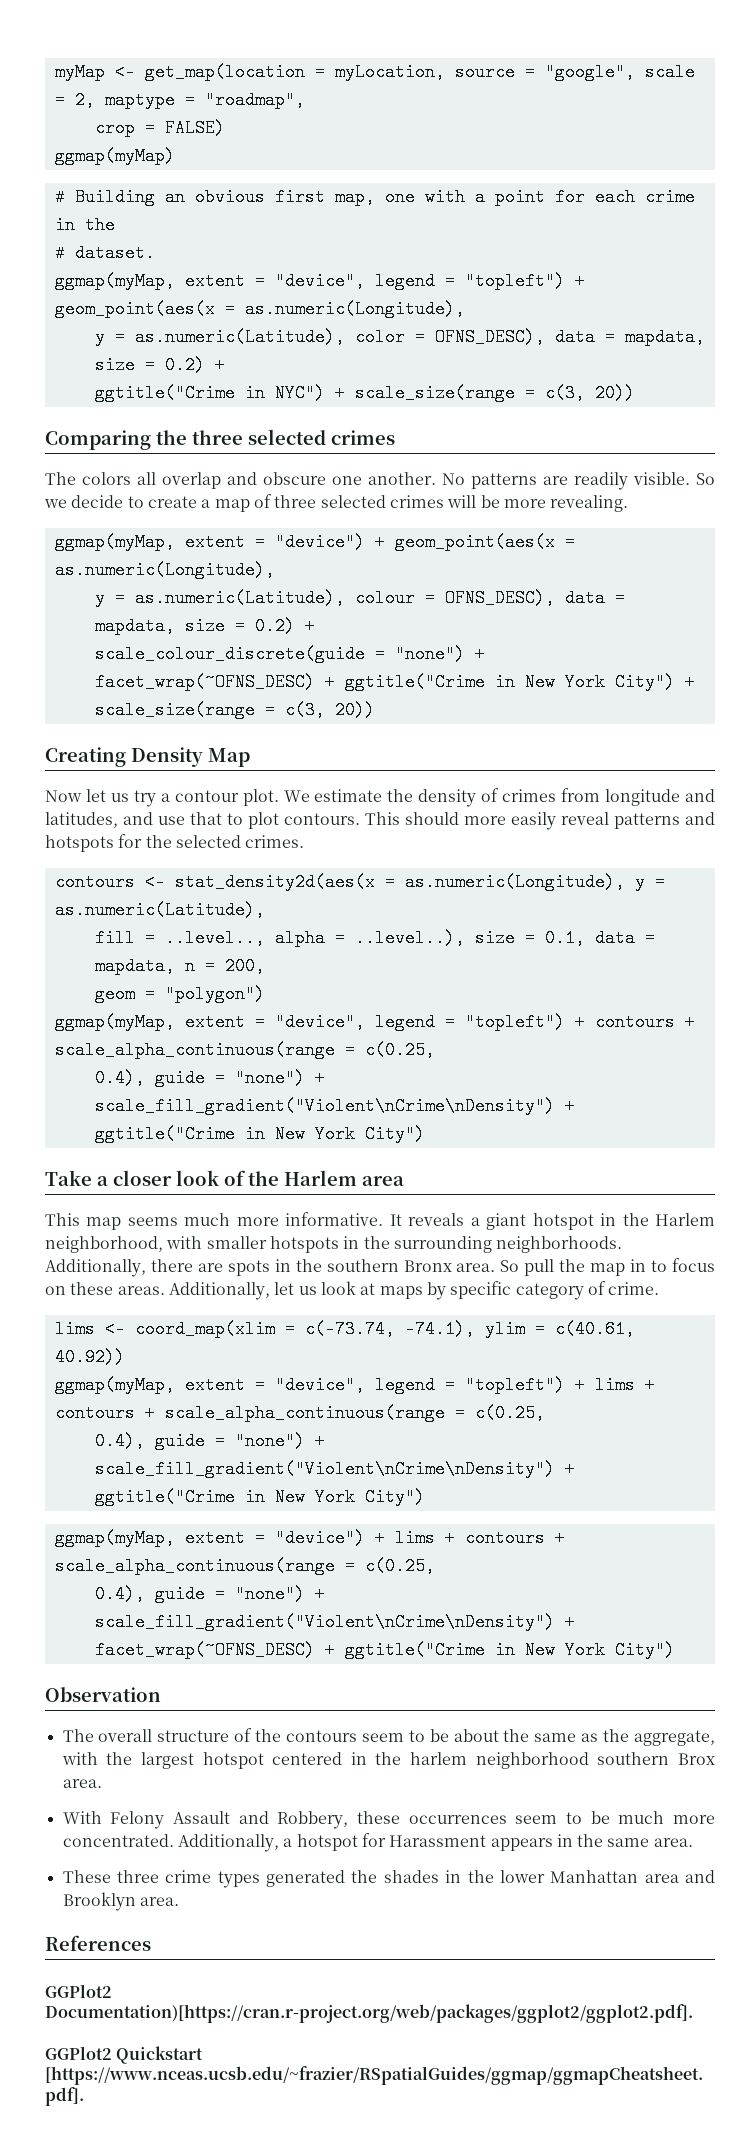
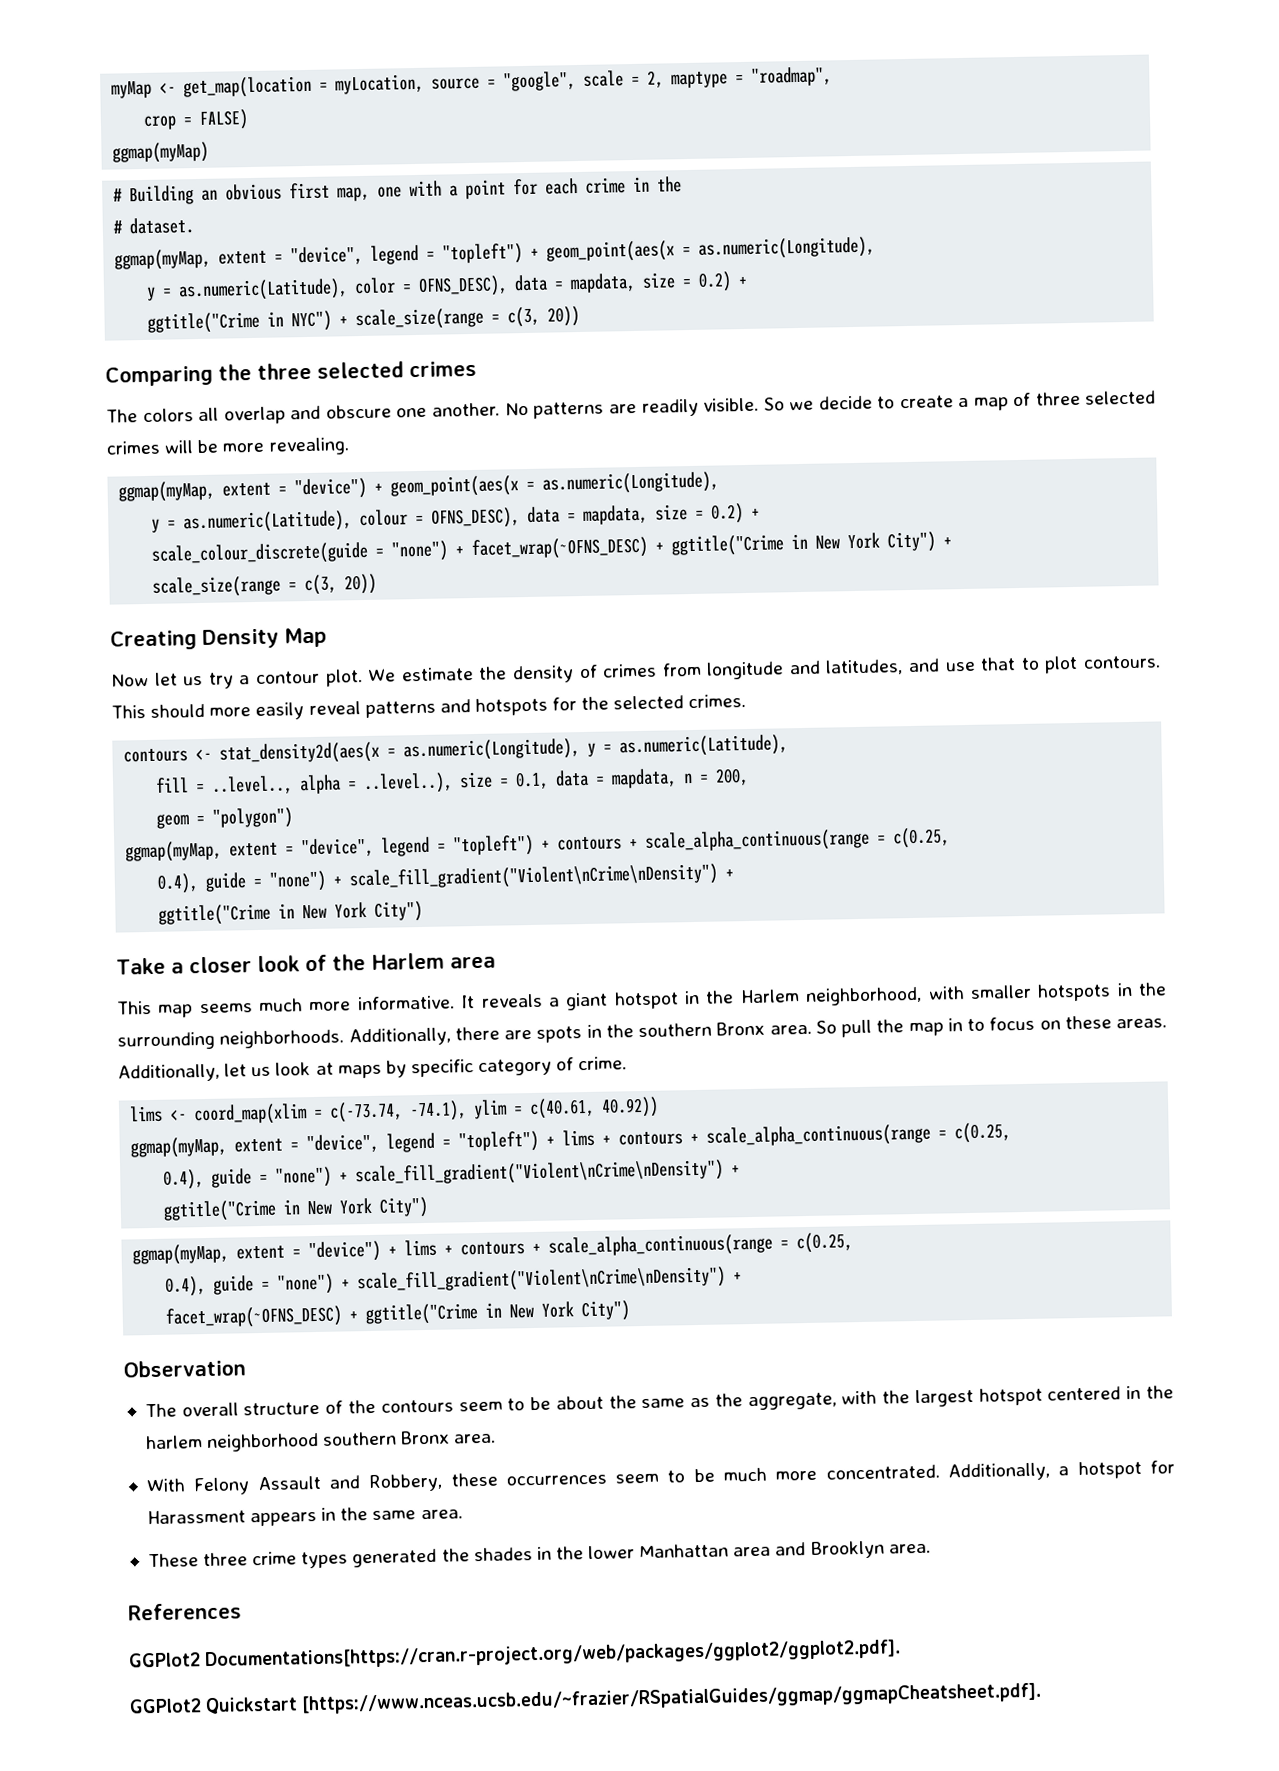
[678,1753,715,1765] Brox -> [400,1430,451,1445] Bronx
[45,2004,693,2023] Documentation)[https://cran.r-project.org/web/packages/ggplot2/ggplot2.pdf]. -> [204,1639,902,1671] Documentations[https://cran.r-project.org/web/packages/ggplot2/ggplot2.pdf].

